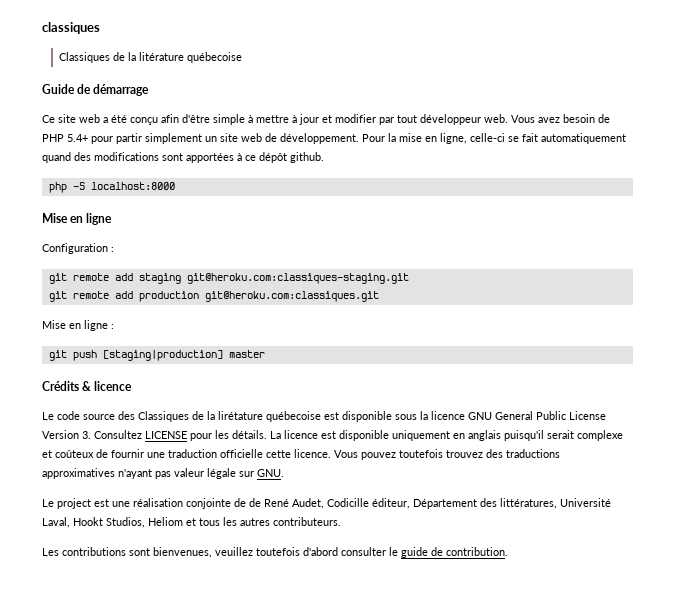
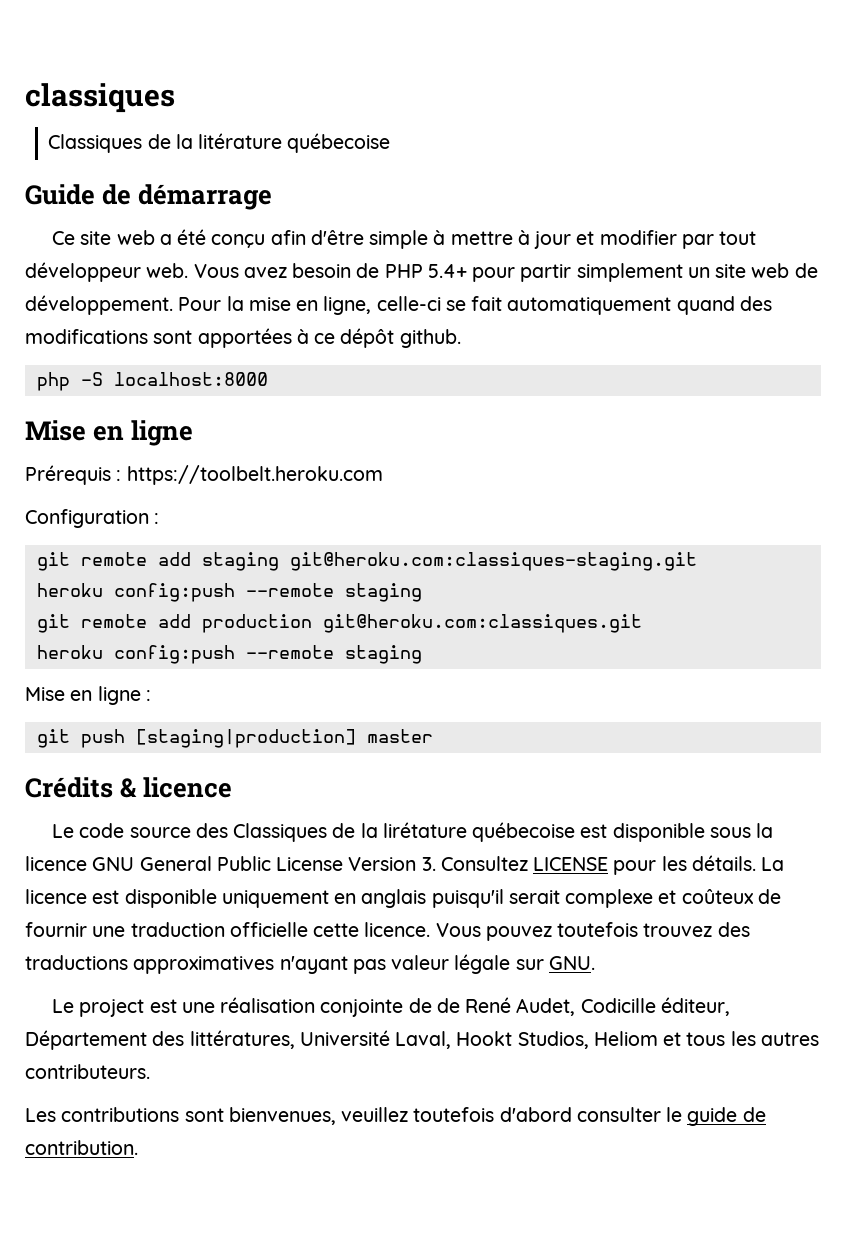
(113, 219) none -> [25,465,383,485] // Prérequis : https://toolbelt.heroku.com
(409, 278) none -> [36,583,422,602] // heroku config:push --remote staging
(379, 296) none -> [36,645,422,664] // heroku config:push --remote staging

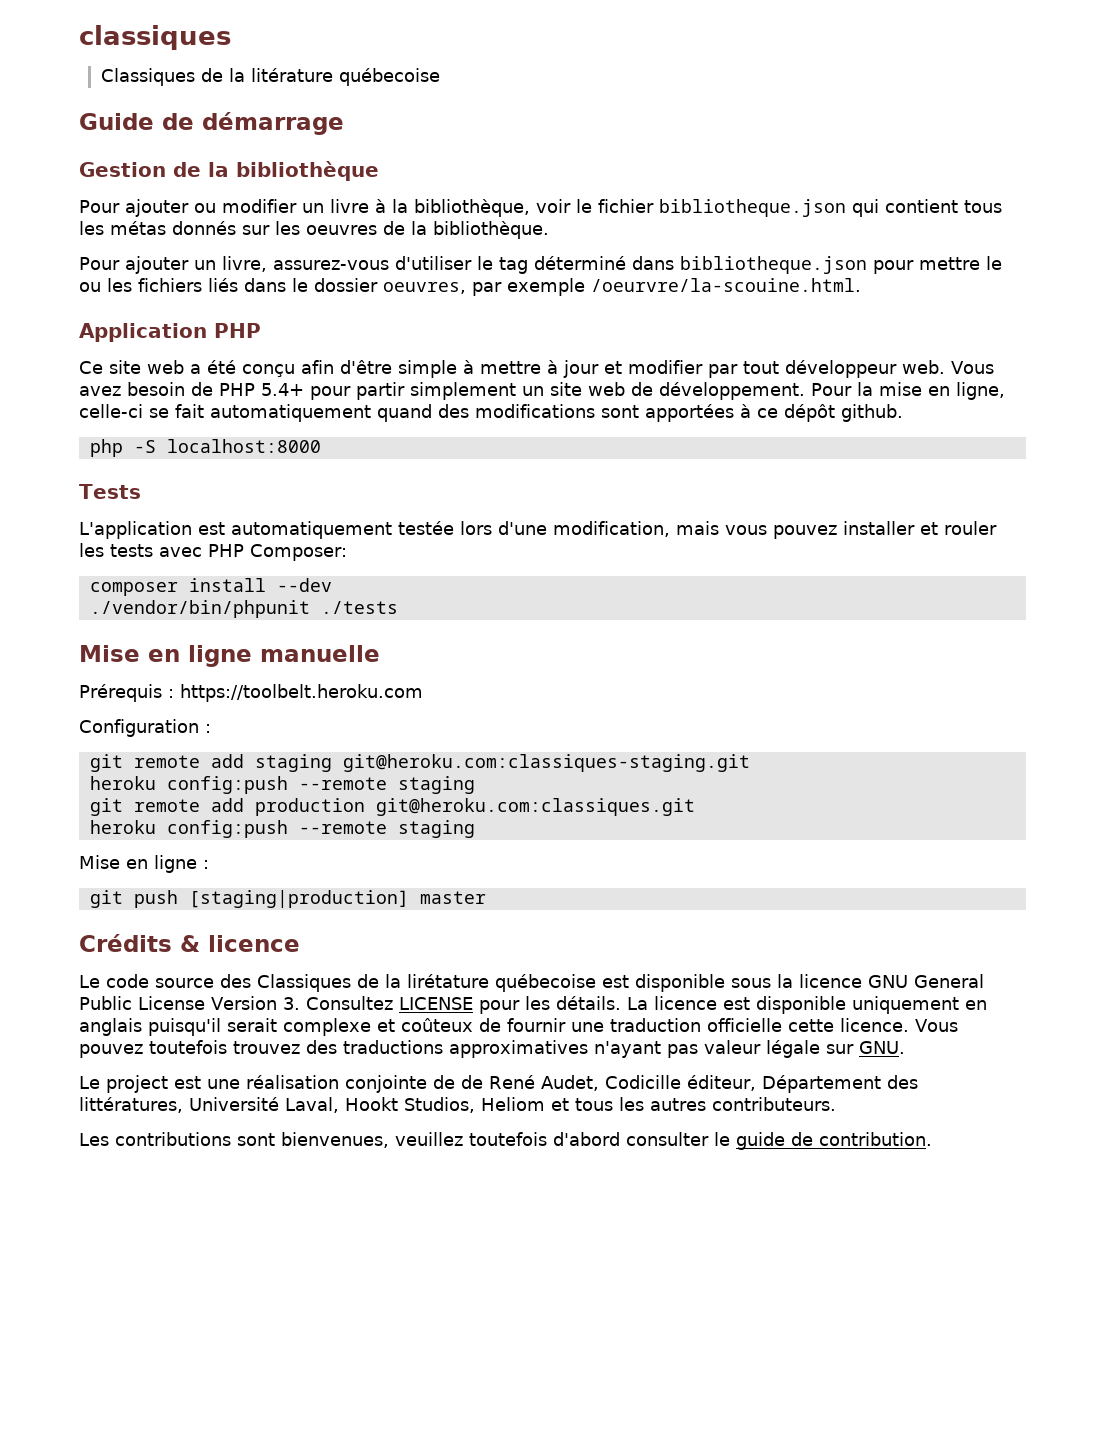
(273, 197) none -> [79,161,379,181] [79,199,1002,217] [79,221,549,239] [79,256,1002,274] [79,278,861,296] [79,323,261,342] // Gestion de la bibliothèque // Pour ajouter ou modifier un livre à la bibliothèque, voir le fichier bibliotheque.json qui contient tous les métas donnés sur les oeuvres de la bibliothèque. // Pour ajouter un livre, assurez-vous d'utiliser le tag déterminé dans bibliotheque.json pour mettre le ou les fichiers liés dans le dossier oeuvres, par exemple /oeurvre/la-scouine.html. // Application PHP
[25,420,194,446] // Mise en ligne -> [79,484,141,499] [79,521,997,539] [79,543,347,561] [89,578,332,596] [89,600,398,618] [79,645,380,667] // Tests // L'application est automatiquement testée lors d'une modification, mais vous pouvez installer et rouler les tests avec PHP Composer: // composer install --dev // ./vendor/bin/phpunit ./tests // Mise en ligne manuelle

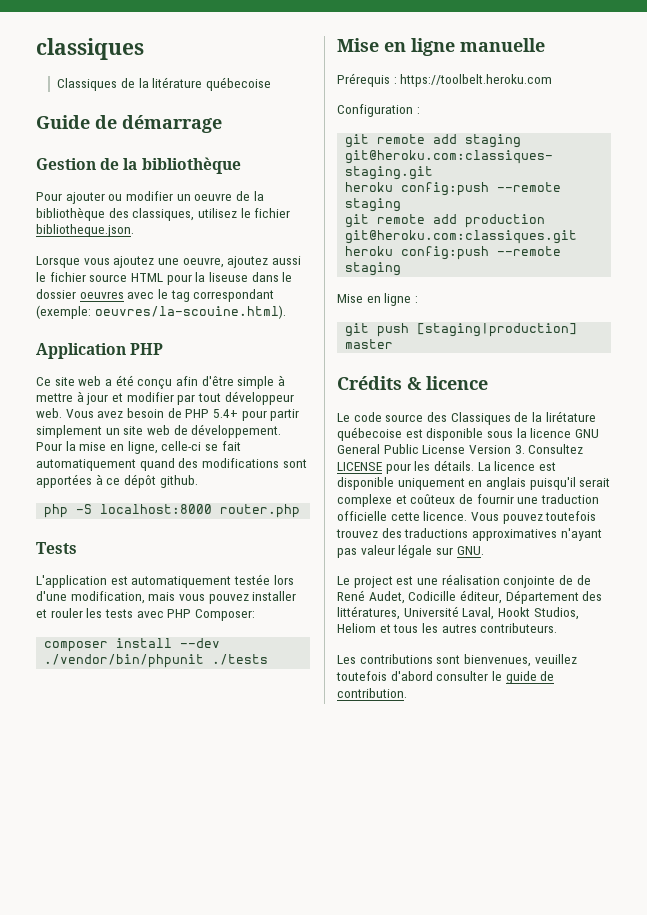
[330,199,1002,217] [79,221,549,239] [79,256,1002,274] [79,278,861,296] livre à la bibliothèque, voir le fichier bibliotheque.json qui contient tous les métas donnés sur les oeuvres de la bibliothèque. // Pour ajouter un livre, assurez-vous d'utiliser le tag déterminé dans bibliotheque.json pour mettre le ou les fichiers liés dans le dossier oeuvres, par exemple /oeurvre/la-scouine.html. -> [194,191,264,201] [36,207,291,221] [36,224,134,237] [36,256,301,268] [36,272,293,285] [36,289,275,302] [36,305,286,319] oeuvre de la bibliothèque des classiques, utilisez le fichier bibliotheque.json. // Lorsque vous ajoutez une oeuvre, ajoutez aussi le fichier source HTML pour la liseuse dans le dossier oeuvres avec le tag correspondant (exemple: oeuvres/la-scouine.html).
(321, 446) none -> [220,504,301,518] router.php

